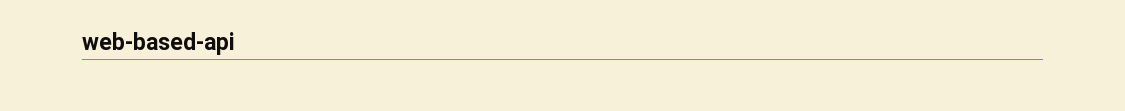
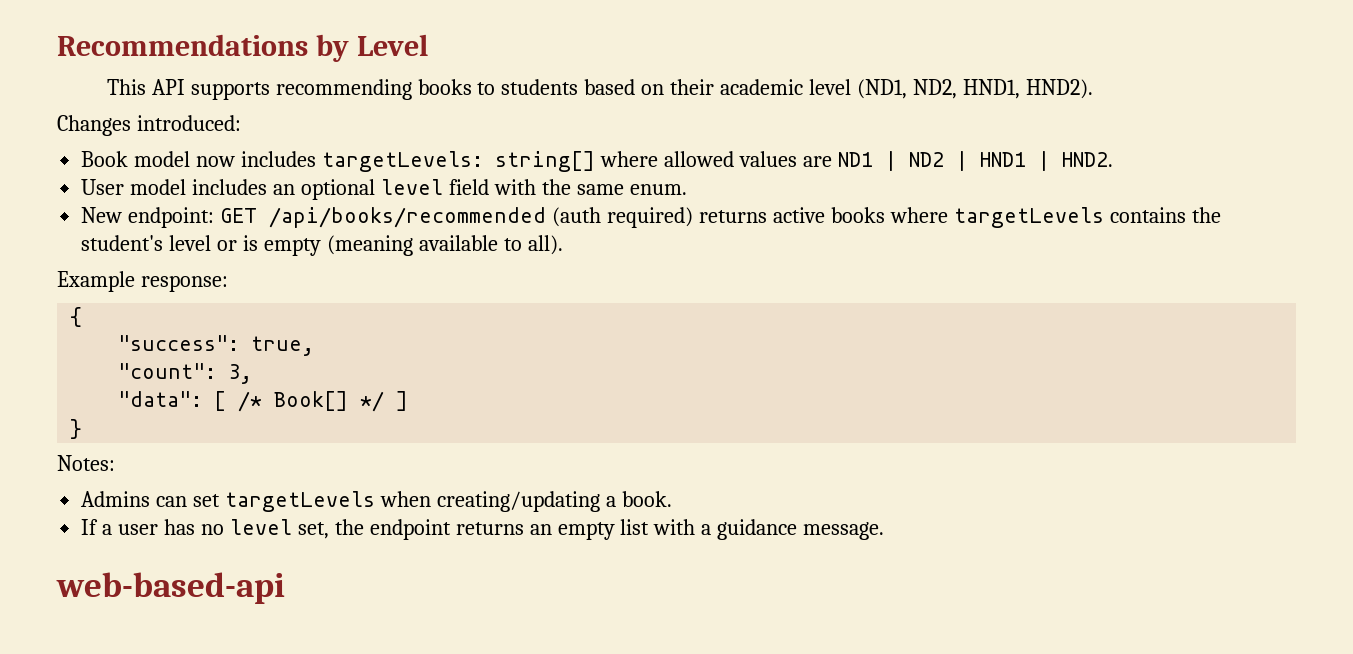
(82, 43) none -> [57,34,428,62] [106,79,1093,100] [57,115,241,136] [81,151,1113,172] [81,179,687,200] [81,207,1221,228] [81,235,563,256] [57,271,228,292] [70,307,83,327] [118,335,315,356] [118,363,253,384] [118,391,409,412] [70,419,83,439] [57,455,115,471] [81,491,672,512] [81,519,885,540] Recommendations by Level // This API supports recommending books to students based on their academic level (ND1, ND2, HND1, HND2). // Changes introduced: // Book model now includes targetLevels: string[] where allowed values are ND1 | ND2 | HND1 | HND2. // User model includes an optional level field with the same enum. // New endpoint: GET /api/books/recommended (auth required) returns active books where targetLevels contains the student's level or is empty (meaning available to all). // Example response: // { // "success": true, // "count": 3, // "data": [ /* Book[] */ ] // } // Notes: // Admins can set targetLevels when creating/updating a book. // If a user has no level set, the endpoint returns an empty list with a guidance message. //

